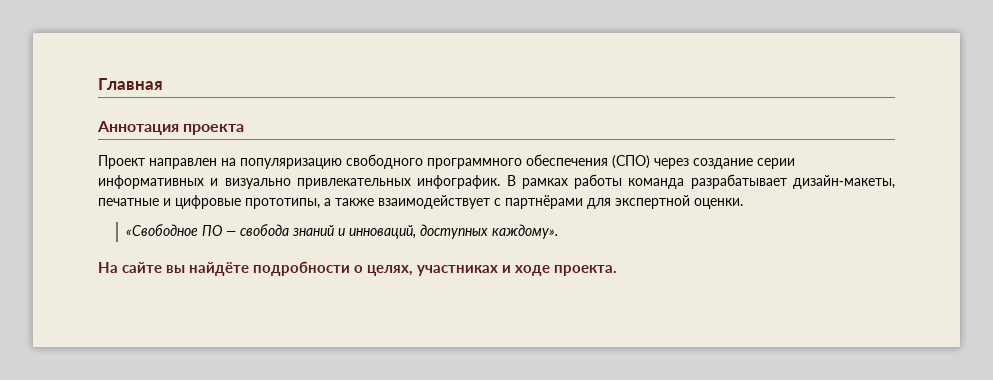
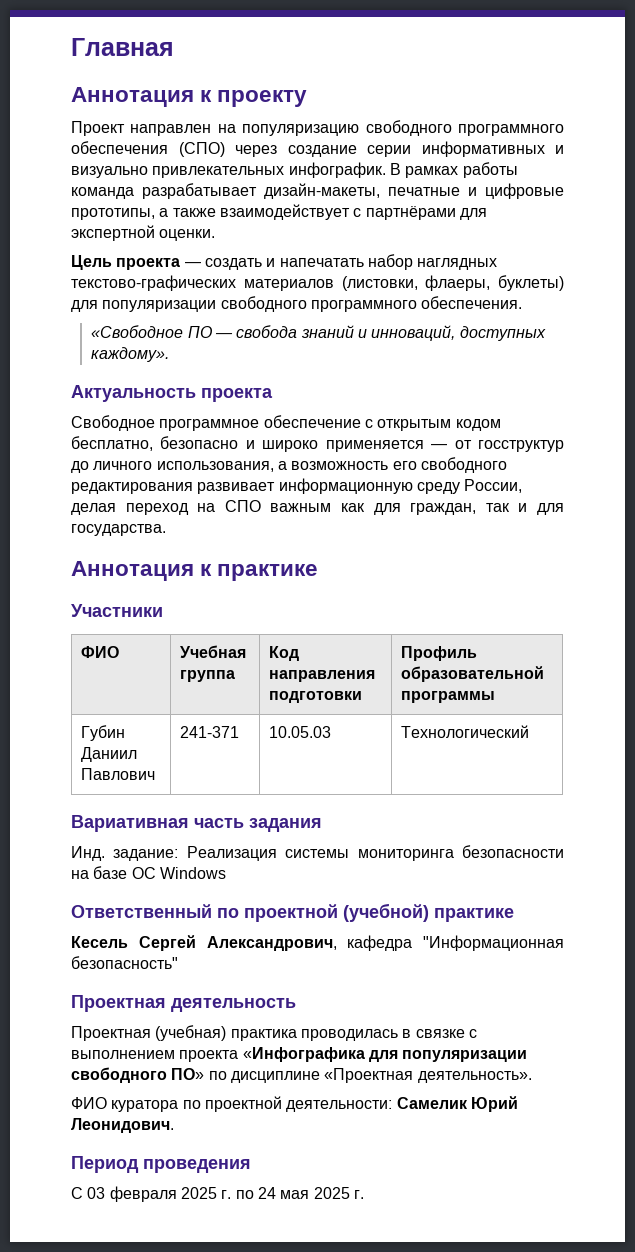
[183,124,245,135] проекта -> [200,90,308,107] к проекту
(743, 203) none -> [71,254,498,270] [71,275,564,291] [71,296,523,312] // Цель проекта — создать и напечатать набор наглядных текстово-графических материалов (листовки, флаеры, буклеты) для популяризации свободного программного обеспечения.
[98,261,617,276] На сайте вы найдёте подробности о целях, участниках и ходе проекта. -> [71,385,273,402] [71,415,501,431] [71,436,564,452] [71,457,507,473] [71,478,523,494] [71,500,565,515] [71,524,166,536] [71,561,319,581] [71,604,163,617] [80,646,119,658] [179,645,246,658] [179,670,235,682] [268,646,299,661] [268,670,375,682] [268,691,362,703] [400,646,477,661] [400,666,544,682] [400,691,495,703] [80,725,125,741] [80,747,137,762] [80,768,155,780] [179,726,239,738] [268,726,331,738] [400,725,529,738] [71,815,322,832] [71,845,565,861] [71,866,226,879] [71,903,514,922] [71,935,564,951] [71,956,178,969] [71,995,296,1012] [71,1025,477,1041] [71,1047,528,1062] [71,1067,532,1083] [71,1096,518,1112] [71,1118,174,1133] [71,1156,251,1173] [71,1186,364,1202] Актуальность проекта // Свободное программное обеспечение с открытым кодом бесплатно, безопасно и широко применяется — от госструктур до личного использования, а возможность его свободного редактирования развивает информационную среду России, делая переход на СПО важным как для граждан, так и для государства. // Аннотация к практике // Участники // ФИО | Учебная группа | Код направления подготовки | Профиль образовательной программы // Губин Даниил Павлович | 241-371 | 10.05.03 | Технологический // Вариативная часть задания // Инд. задание: Реализация системы мониторинга безопасности на базе ОС Windows // Ответственный по проектной (учебной) практике // Кесель Сергей Александрович, кафедра "Информационная безопасность" // Проектная деятельность // Проектная (учебная) практика проводилась в связке с выполнением проекта «Инфографика для популяризации свободного ПО» по дисциплине «Проектная деятельность». // ФИО куратора по проектной деятельности: Самелик Юрий Леонидович. // Период проведения // С 03 февраля 2025 г. по 24 мая 2025 г.

